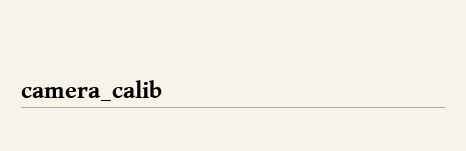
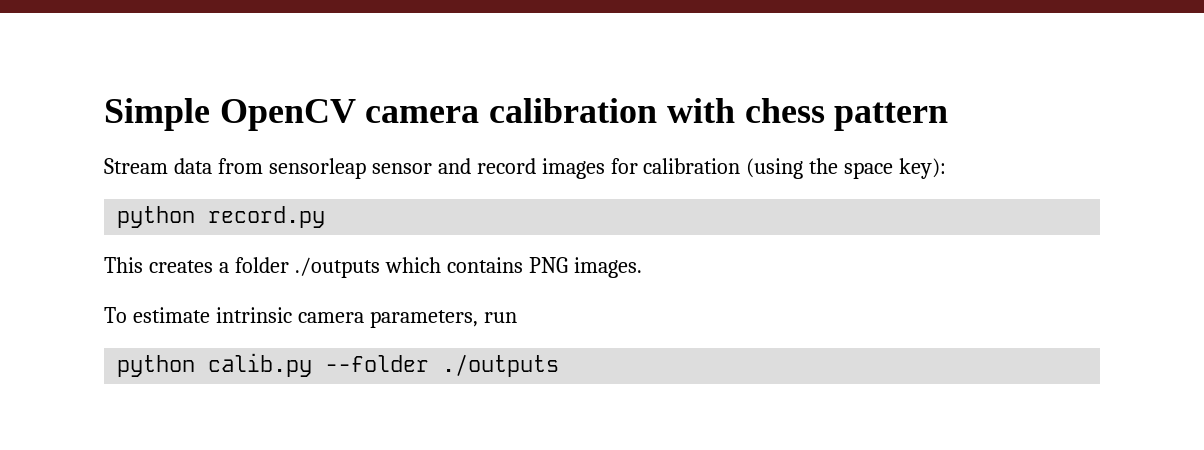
[21,80,162,101] camera_calib -> [104,98,949,131] [104,158,947,179] [117,206,326,228] [104,257,642,278] [104,307,517,328] [117,353,560,377] Simple OpenCV camera calibration with chess pattern // Stream data from sensorleap sensor and record images for calibration (using the space key): // python record.py // This creates a folder ./outputs which contains PNG images. // To estimate intrinsic camera parameters, run // python calib.py --folder ./outputs

